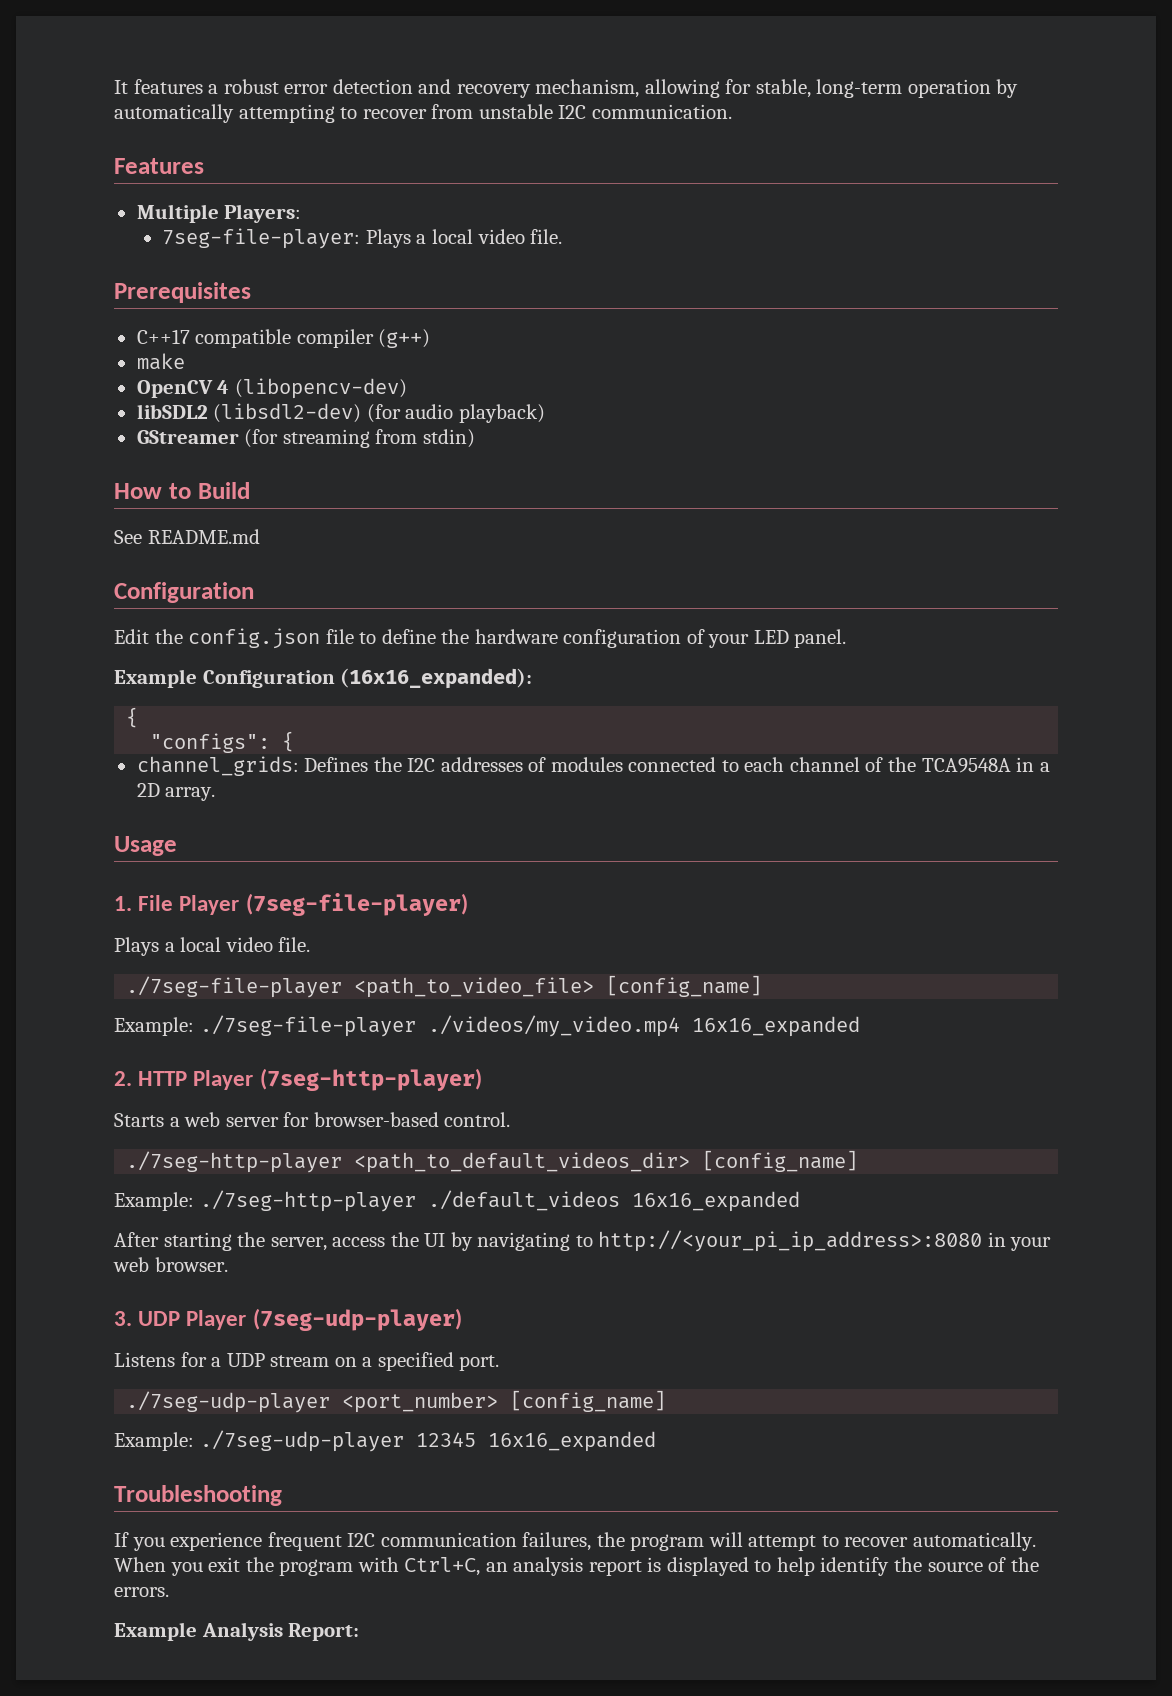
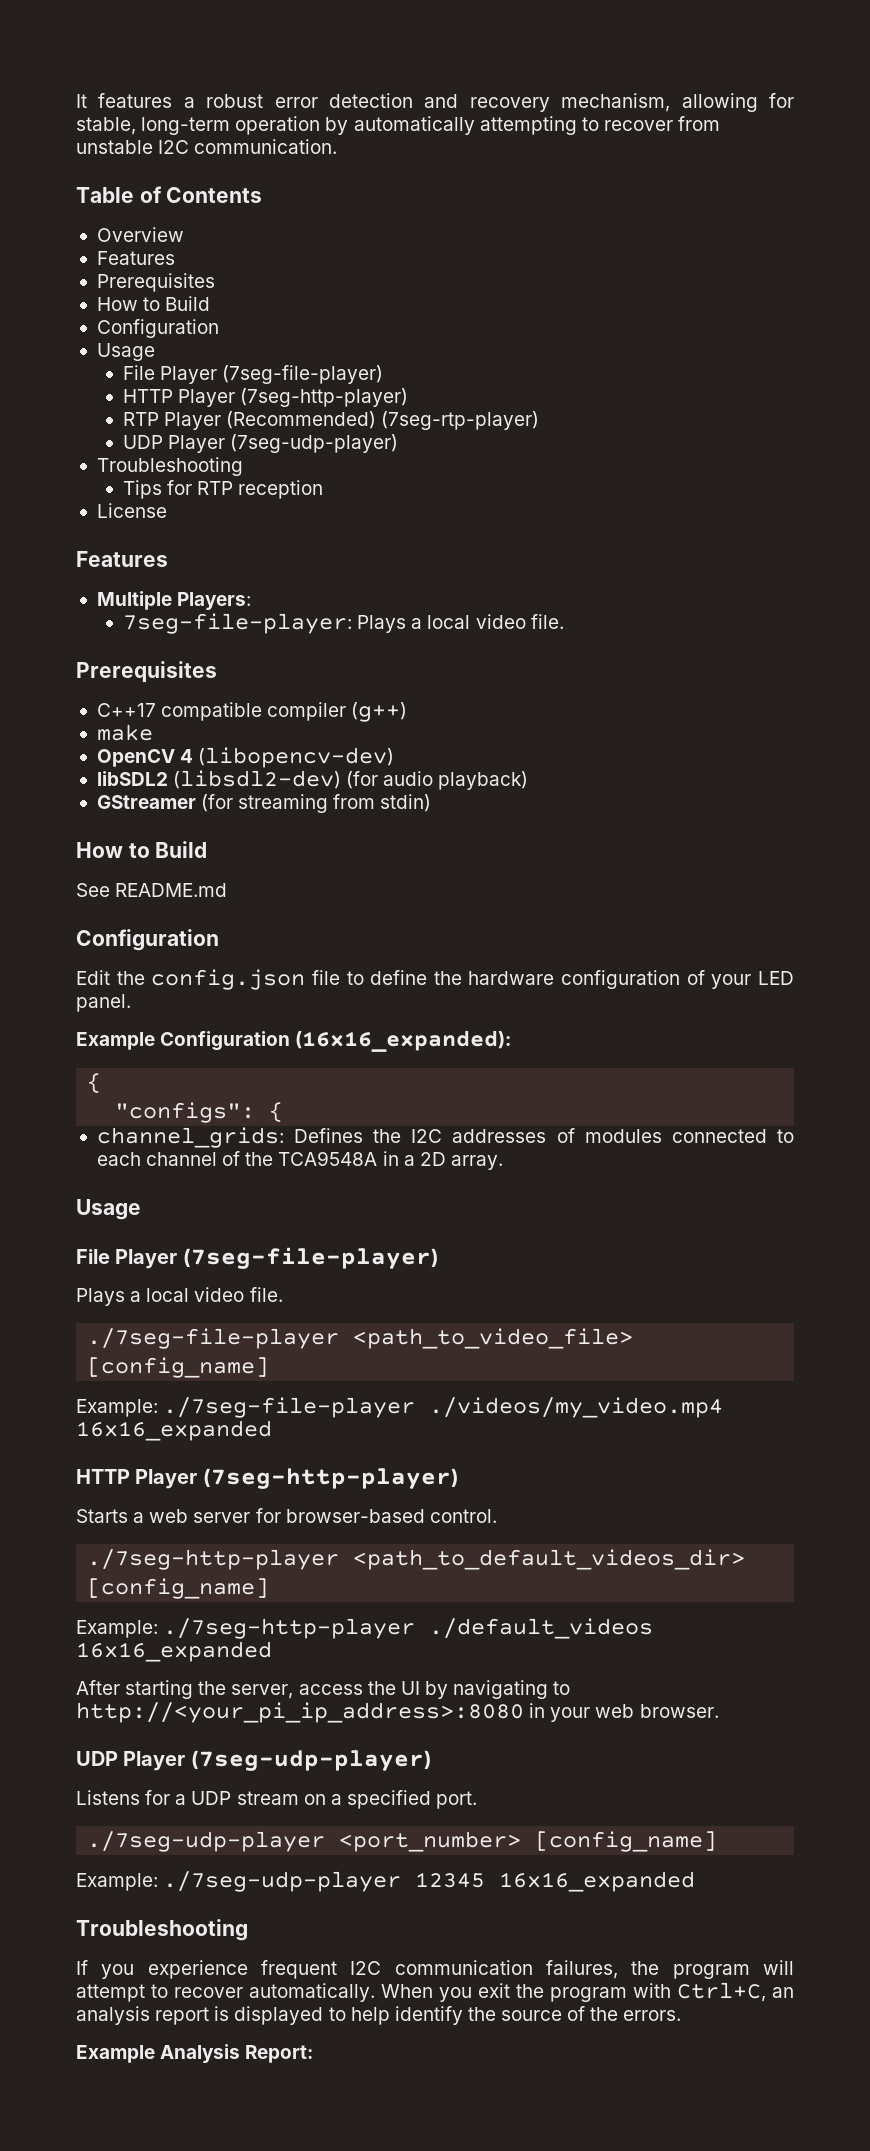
(732, 111) none -> [76,186,263,203] [96,227,184,242] [96,251,175,265] [96,273,215,292] [96,296,211,311] [96,319,219,338] [96,343,155,361] [123,365,384,384] [123,388,409,407] [123,411,540,430] [123,434,399,453] [96,457,243,476] [123,480,324,499] [96,503,167,518] // Table of Contents // Overview // Features // Prerequisites // How to Build // Configuration // Usage // File Player (7seg-file-player) // HTTP Player (7seg-http-player) // RTP Player (Recommended) (7seg-rtp-player) // UDP Player (7seg-udp-player) // Troubleshooting // Tips for RTP reception // License
[114,896,132,911] 1. -> (141, 1209) none
[114,1071,132,1086] 2. -> (272, 1430) none
[114,1311,132,1326] 3. -> (719, 1711) none

